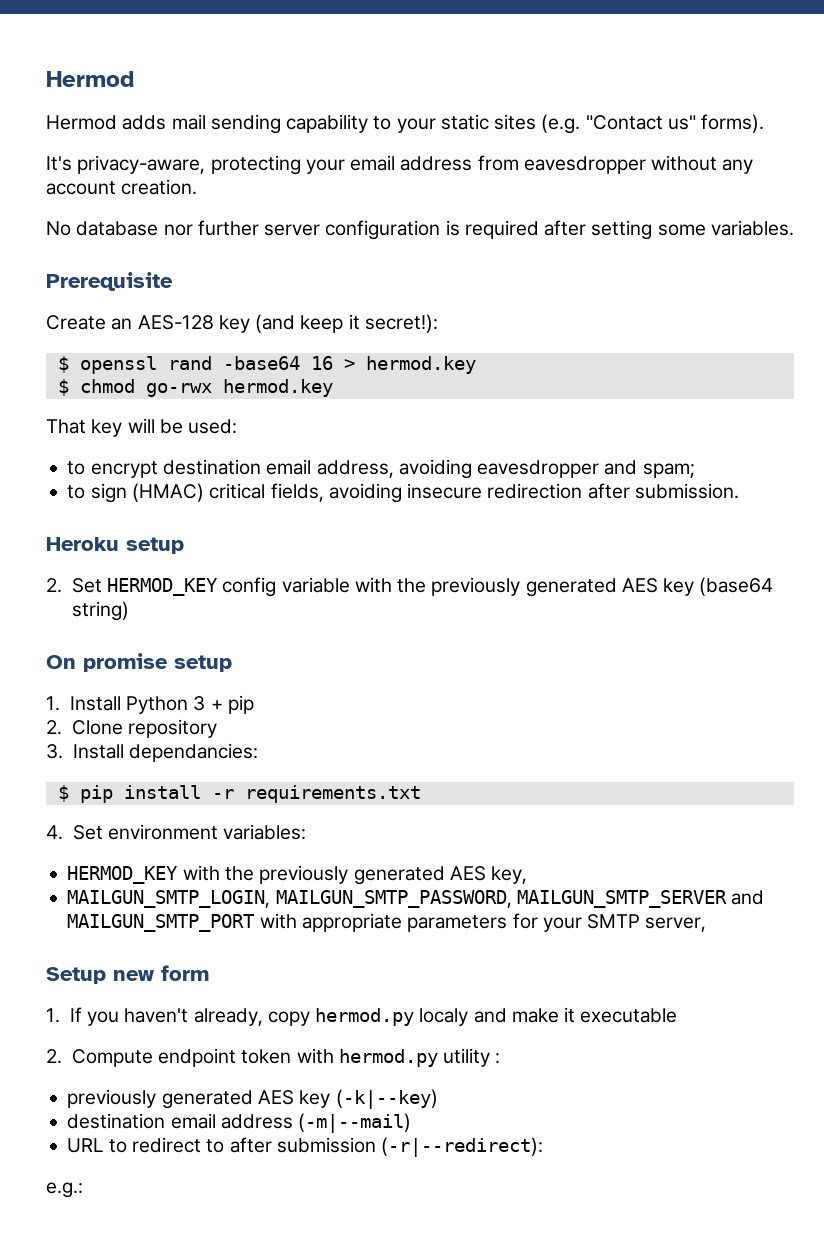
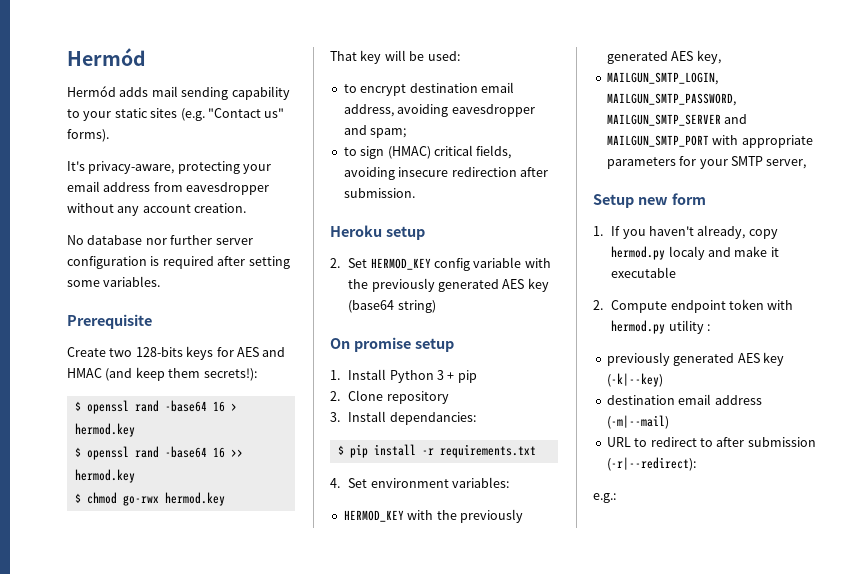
[46,71,134,87] [46,115,117,130] Hermod // Hermod -> [67,48,146,66] [67,86,116,97] Hermód // Hermód
[111,314,438,333] an AES-128 key (and keep it secret!): -> [109,346,286,360] [67,367,257,381] two 128-bits keys for AES and HMAC (and keep them secrets!):
(476, 365) none -> [74,446,243,460] [74,469,135,483] // $ openssl rand -base64 16 >> hermod.key

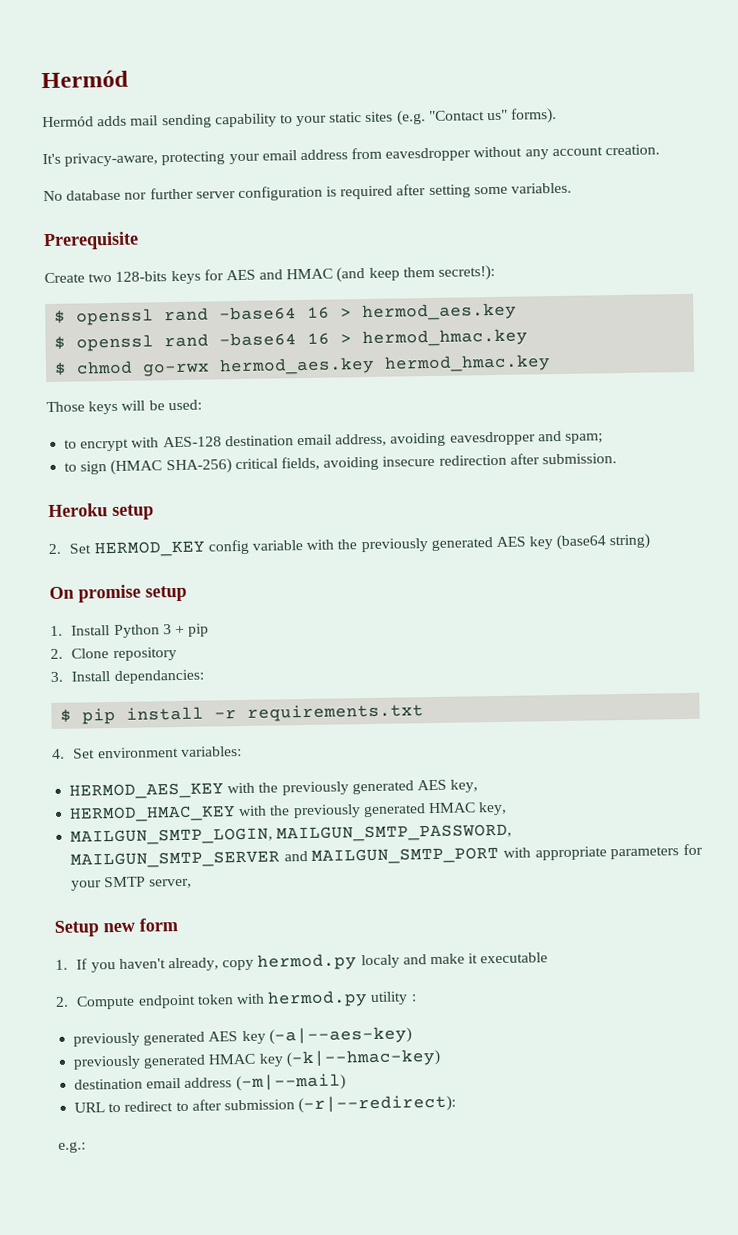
[74,423,135,437] [74,446,243,460] [74,469,135,483] hermod.key // $ openssl rand -base64 16 >> hermod.key -> [362,302,518,322] [54,328,529,352] hermod_aes.key // $ openssl rand -base64 16 > hermod_hmac.key
[164,492,225,506] [330,50,382,64] hermod.key // That key -> [219,354,552,376] [46,400,119,415] hermod_aes.key hermod_hmac.key // Those keys
(407, 90) none -> [131,436,222,448] with AES-128
[387,146,431,159] (HMAC) -> [110,458,232,476] (HMAC SHA-256)
[343,510,404,522] HERMOD_KEY -> [69,782,225,800] HERMOD_AES_KEY
(721, 57) none -> [69,801,508,823] // HERMOD_HMAC_KEY with the previously generated HMAC key,
[606,373,663,387] (-k|--key) -> [268,1026,412,1045] [73,1048,441,1070] (-a|--aes-key) // previously generated HMAC key (-k|--hmac-key)

